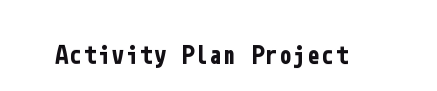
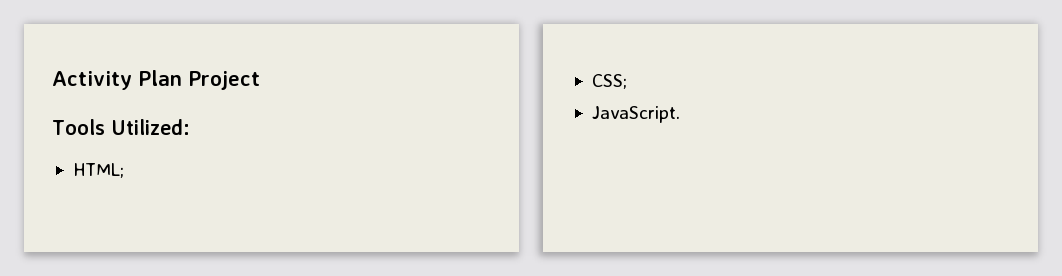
(349, 57) none -> [52,119,190,135] [72,163,124,178] [591,74,627,89] [591,106,680,123] // Tools Utilized: // HTML; // CSS; // JavaScript.

